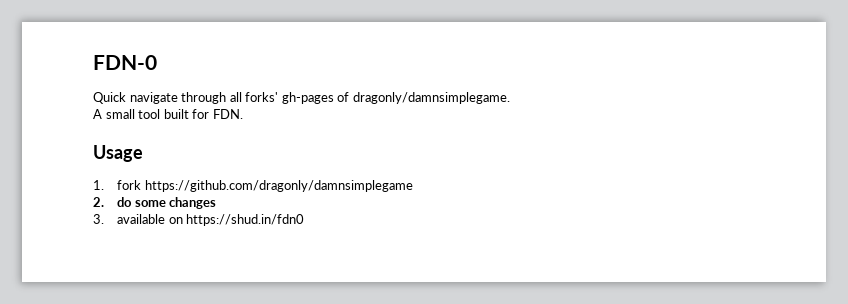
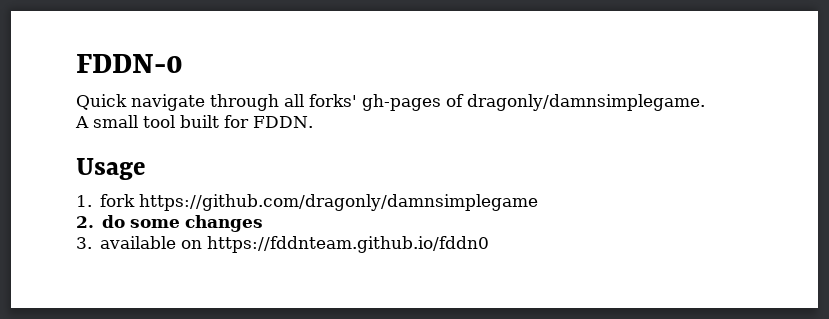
[93,55,157,70] FDN-0 -> [76,54,183,73] FDDN-0
[212,109,243,119] FDN. -> [253,116,313,128] FDDN.
[186,214,305,226] https://shud.in/fdn0 -> [207,236,490,253] https://fddnteam.github.io/fddn0

